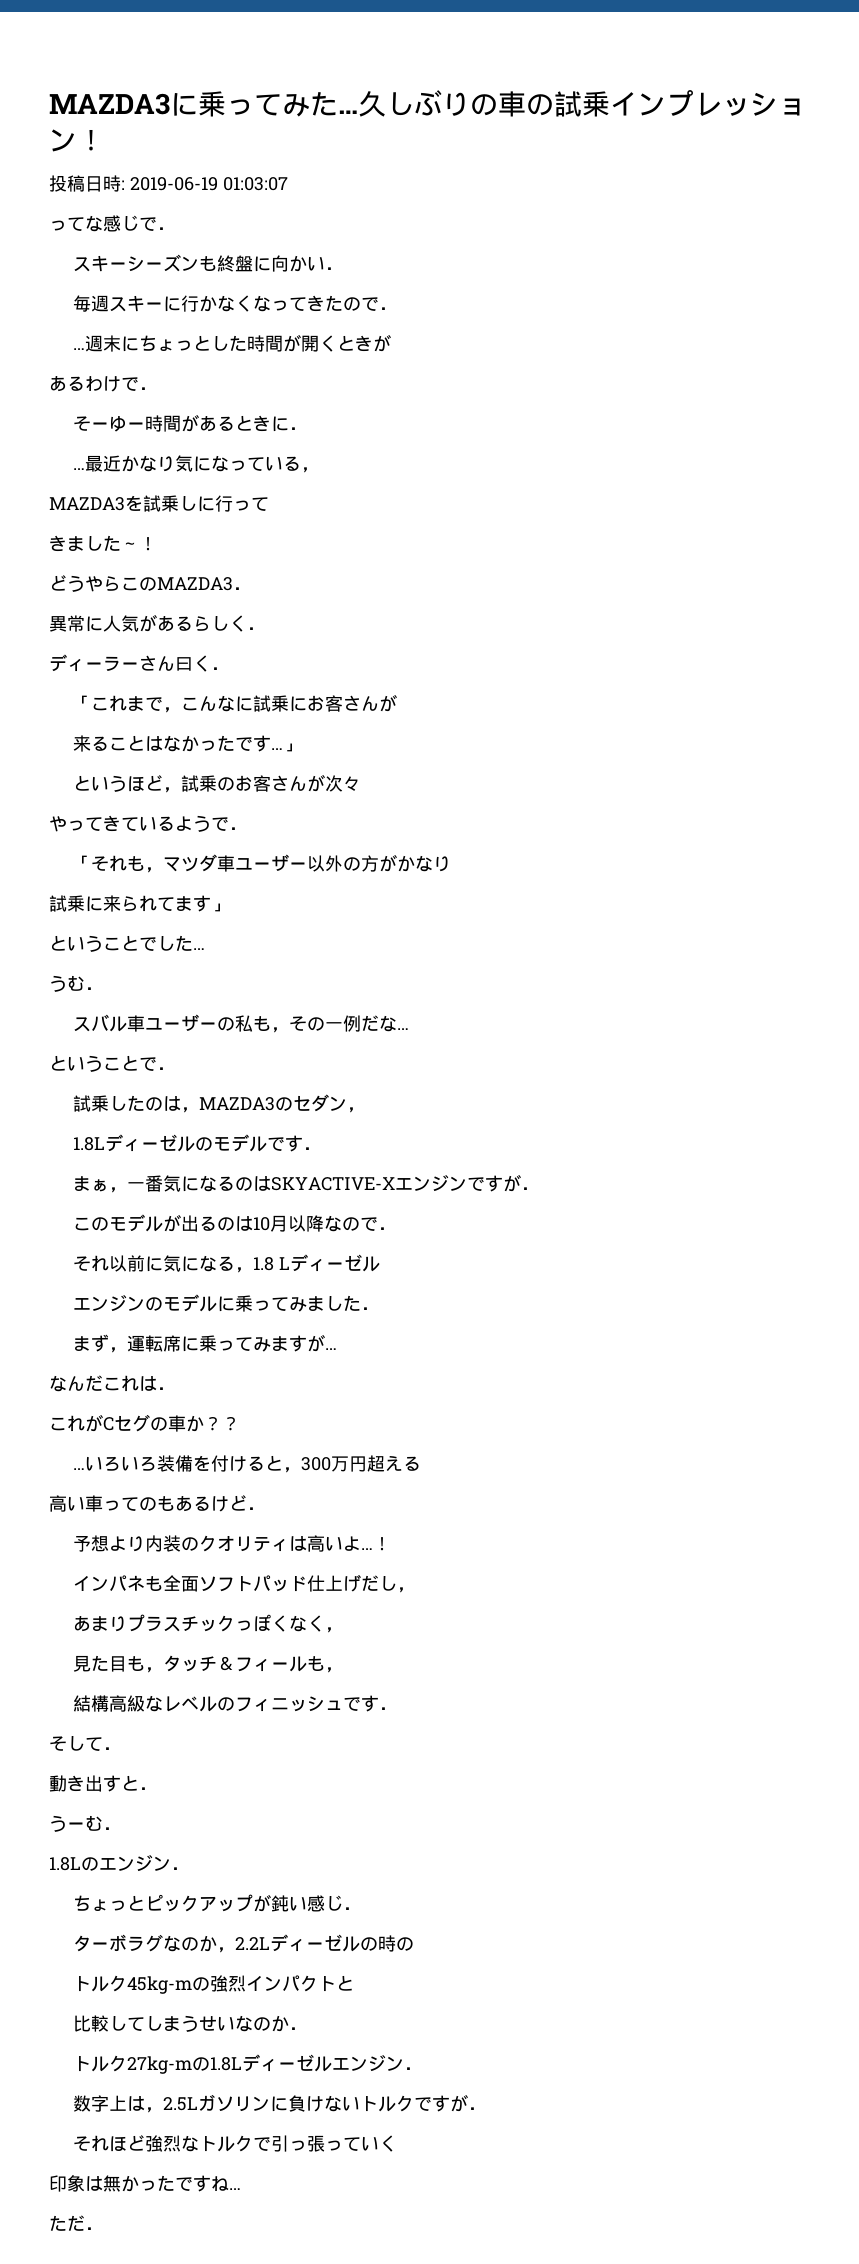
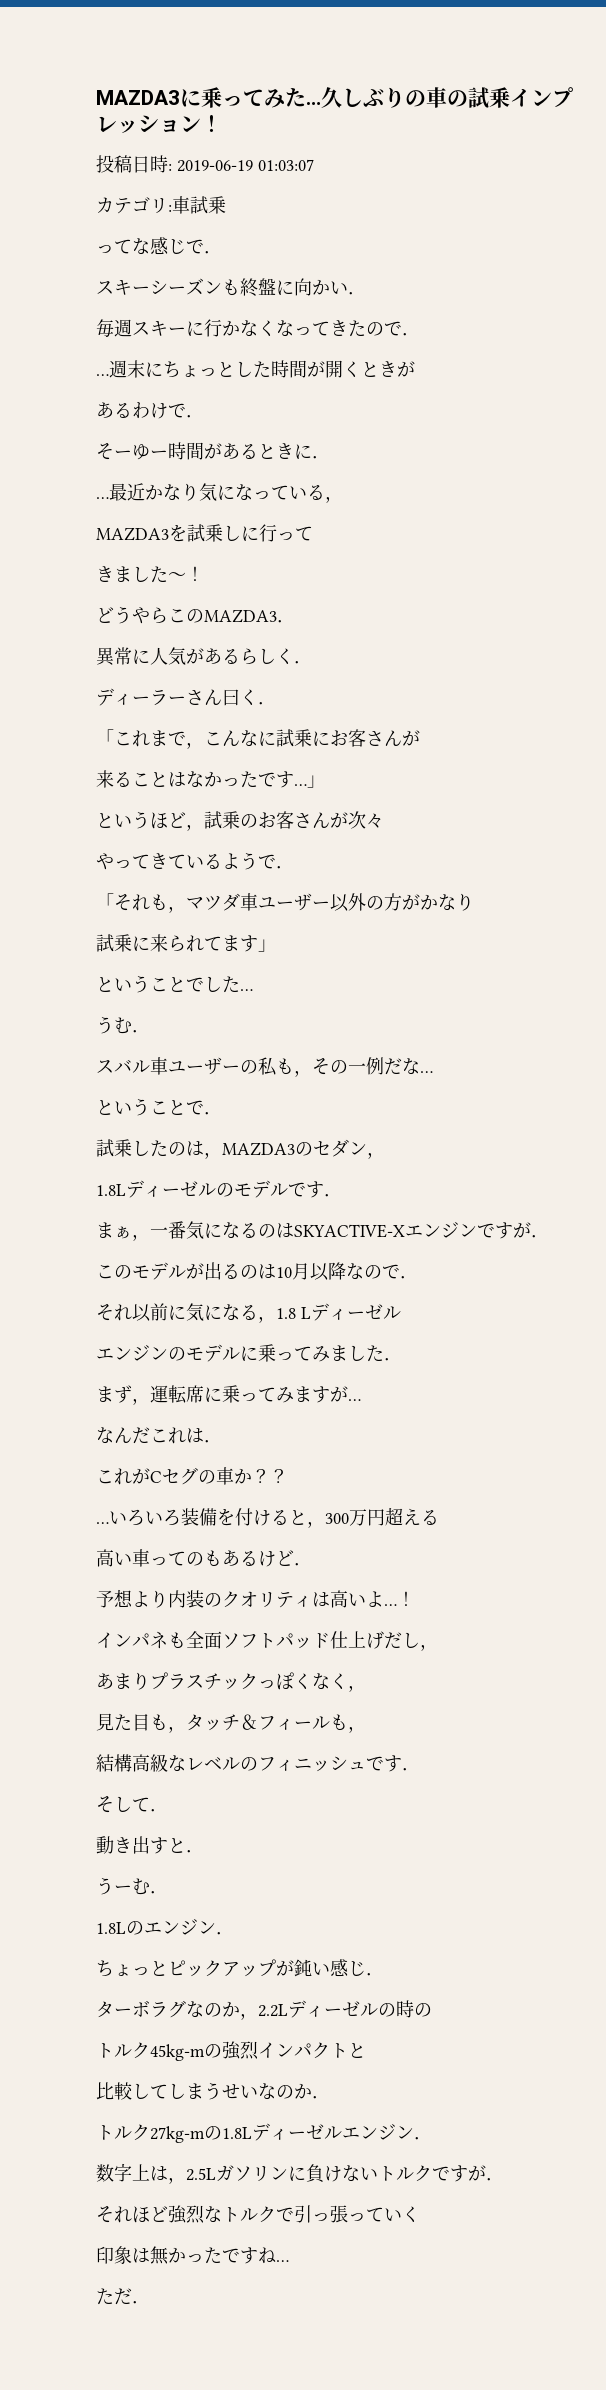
(288, 184) none -> [96,196,226,214] // カテゴリ:車試乗

